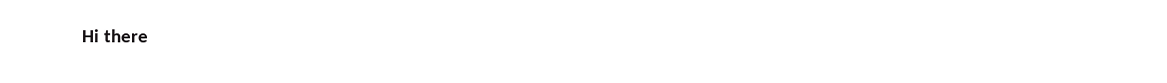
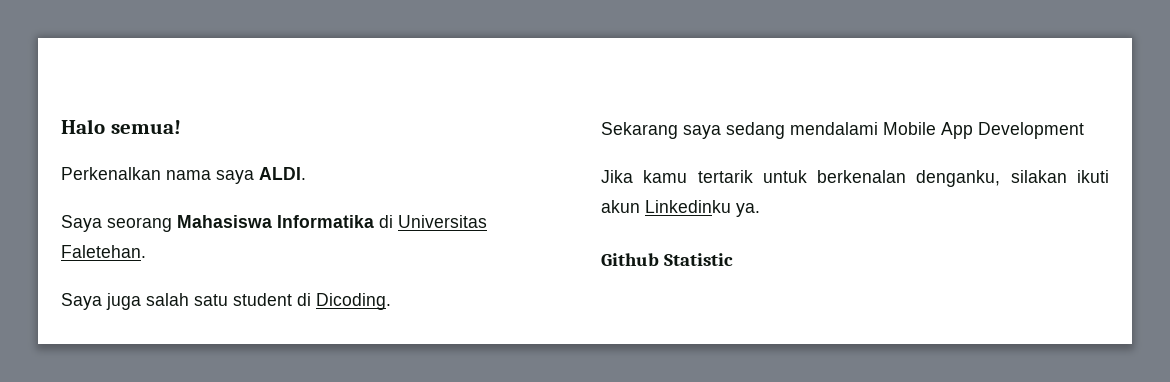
[81,29,150,43] Hi there -> [61,119,181,134] [61,167,306,184] [61,215,487,232] [61,245,146,258] [61,293,391,310] [601,122,1084,139] [601,170,1109,187] [601,200,760,217] [601,253,733,266] Halo semua! // Perkenalkan nama saya ALDI. // Saya seorang Mahasiswa Informatika di Universitas Faletehan. // Saya juga salah satu student di Dicoding. // Sekarang saya sedang mendalami Mobile App Development // Jika kamu tertarik untuk berkenalan denganku, silakan ikuti akun Linkedinku ya. // Github Statistic

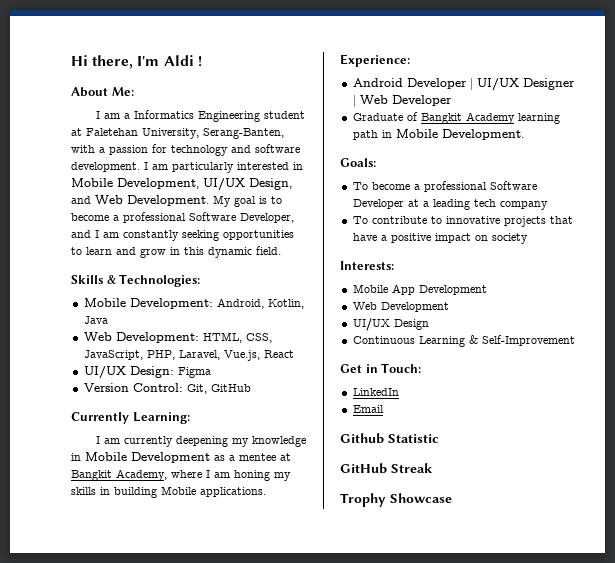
[61,119,181,134] [61,167,306,184] [61,215,487,232] [61,245,146,258] [61,293,391,310] [601,122,1084,139] [601,170,1109,187] [601,200,760,217] [601,253,733,266] Halo semua! // Perkenalkan nama saya ALDI. // Saya seorang Mahasiswa Informatika di Universitas Faletehan. // Saya juga salah satu student di Dicoding. // Sekarang saya sedang mendalami Mobile App Development // Jika kamu tertarik untuk berkenalan denganku, silakan ikuti akun Linkedinku ya. // Github Statistic -> [71,55,202,69] [71,87,134,97] [95,110,305,122] [71,128,284,139] [71,144,300,156] [71,162,303,173] [71,178,292,191] [71,195,282,207] [71,212,294,223] [71,230,294,241] [71,246,281,258] [71,274,201,287] [83,298,304,309] [83,316,108,324] [83,332,272,343] [83,350,294,361] [83,366,211,379] [83,383,251,394] [71,412,190,424] [95,436,306,447] [71,452,291,463] [71,469,291,481] [71,486,266,498] [340,54,410,67] [352,78,575,91] [352,95,452,107] [352,112,560,124] [352,129,524,140] [340,158,376,167] [352,181,537,192] [352,199,548,210] [352,216,573,227] [352,233,528,244] [340,261,394,270] [352,284,487,295] [352,302,449,312] [352,318,429,331] [352,335,575,347] [340,363,422,373] [352,388,399,396] [352,405,384,413] [340,433,439,444] [340,463,433,474] [340,493,452,507] Hi there, I'm Aldi ! // About Me: // I am a Informatics Engineering student at Faletehan University, Serang-Banten, with a passion for technology and software development. I am particularly interested in Mobile Development, UI/UX Design, and Web Development. My goal is to become a professional Software Developer, and I am constantly seeking opportunities to learn and grow in this dynamic field. // Skills & Technologies: // Mobile Development: Android, Kotlin, Java // Web Development: HTML, CSS, JavaScript, PHP, Laravel, Vue.js, React // UI/UX Design: Figma // Version Control: Git, GitHub // Currently Learning: // I am currently deepening my knowledge in Mobile Development as a mentee at Bangkit Academy, where I am honing my skills in building Mobile applications. // Experience: // Android Developer | UI/UX Designer | Web Developer // Graduate of Bangkit Academy learning path in Mobile Development. // Goals: // To become a professional Software Developer at a leading tech company // To contribute to innovative projects that have a positive impact on society // Interests: // Mobile App Development // Web Development // UI/UX Design // Continuous Learning & Self-Improvement // Get in Touch: // LinkedIn // Email // Github Statistic // GitHub Streak // Trophy Showcase

